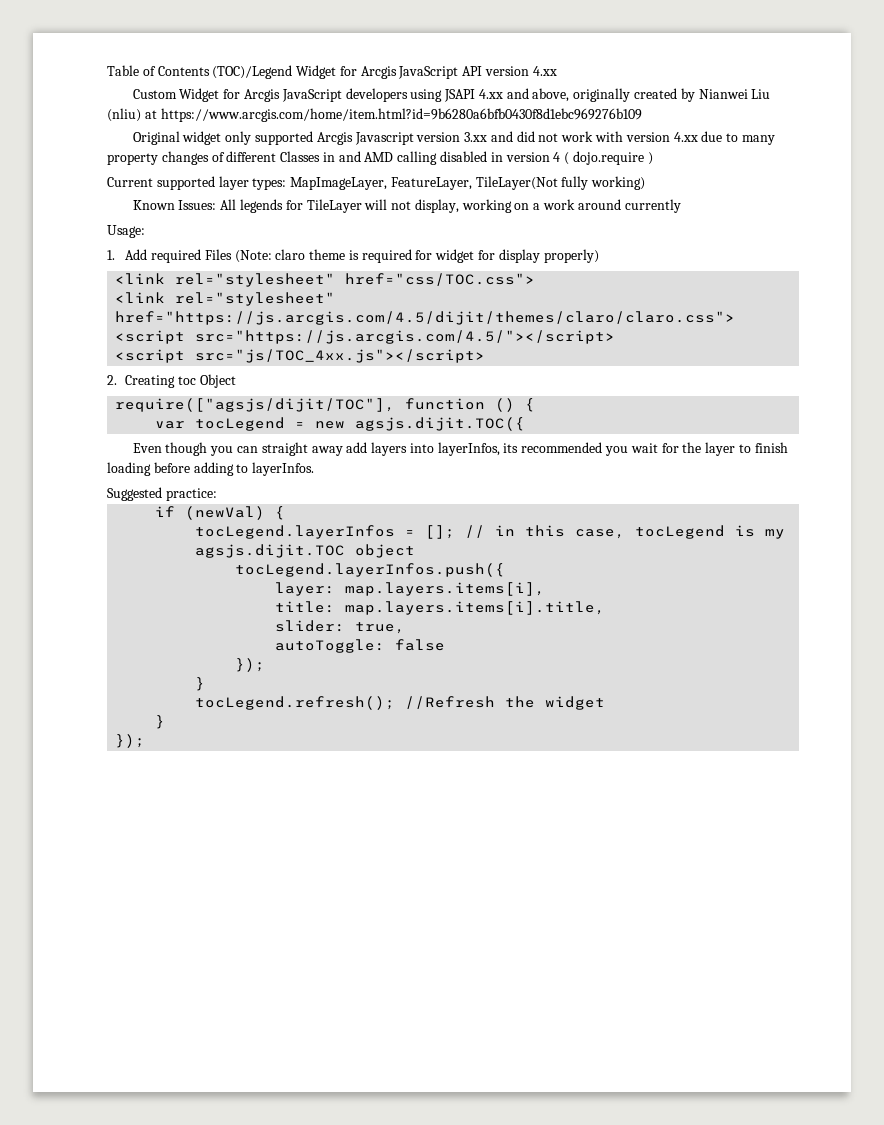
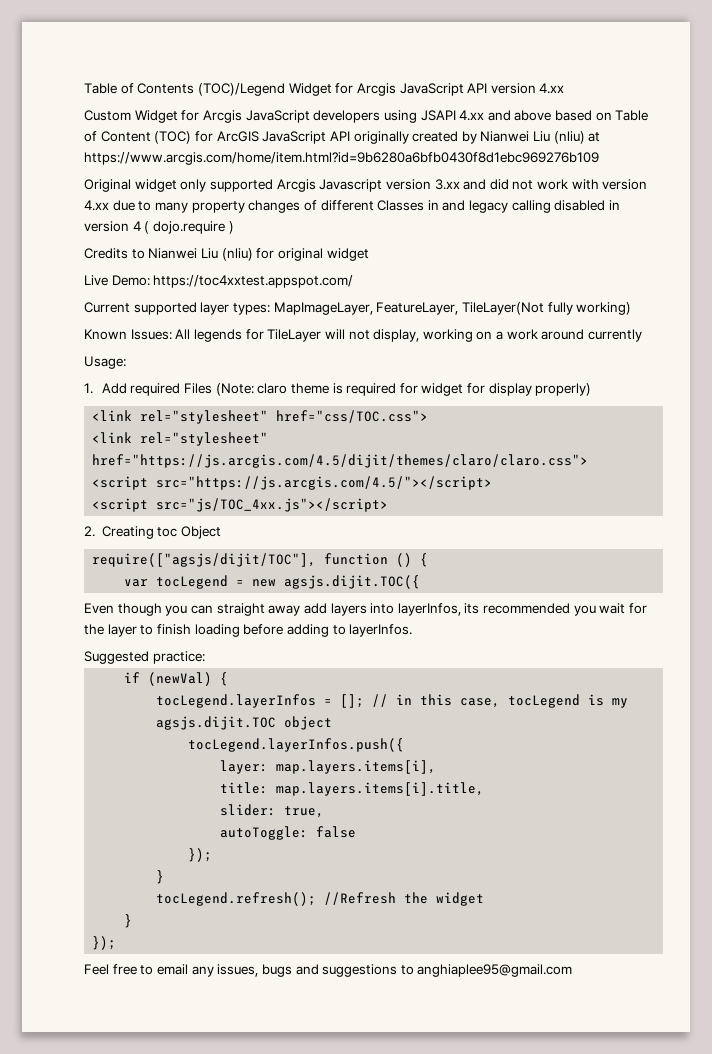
[532,88,570,102] above, -> [514,110,649,121] [84,131,350,144] above based on Table of Content (TOC) for ArcGIS JavaScript API
[364,152,394,162] AMD -> [469,200,509,213] legacy
(653, 158) none -> [84,248,369,261] [84,275,354,288] // Credits to Nianwei Liu (nliu) for original widget // Live Demo: https://toc4xxtest.appspot.com/
(146, 741) none -> [84,964,573,977] // Feel free to email any issues, bugs and suggestions to anghiaplee95@gmail.com

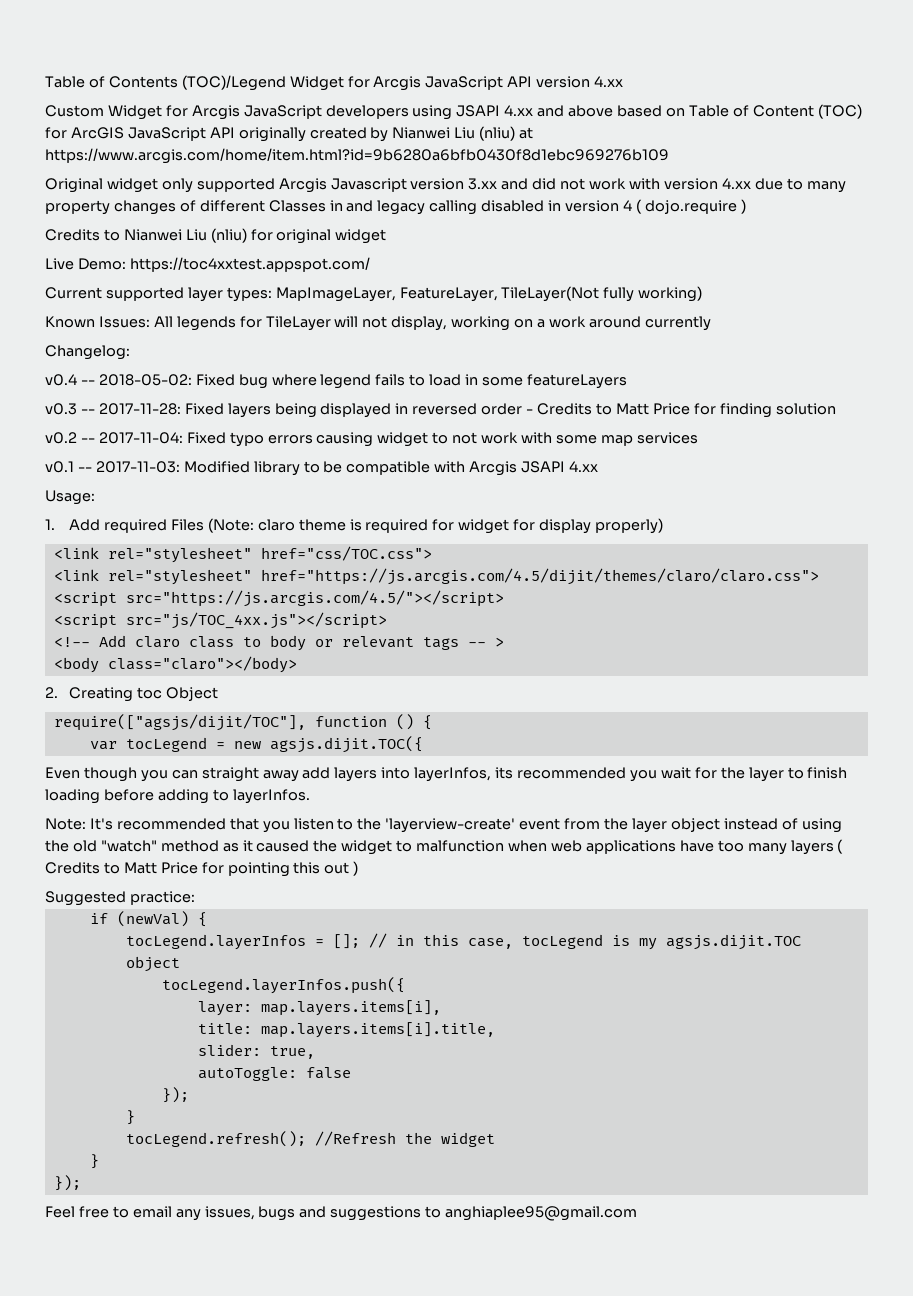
(643, 335) none -> [45,345,130,360] [45,374,627,389] [45,403,836,418] [45,432,698,447] [45,461,599,476] // Changelog: // v0.4 -- 2018-05-02: Fixed bug where legend fails to load in some featureLayers // v0.3 -- 2017-11-28: Fixed layers being displayed in reversed order - Credits to Matt Price for finding solution // v0.2 -- 2017-11-04: Fixed typo errors causing widget to not work with some map services // v0.1 -- 2017-11-03: Modified library to be compatible with Arcgis JSAPI 4.xx
(389, 505) none -> [53,635,504,651] [53,656,297,673] // <!-- Add claro class to body or relevant tags -- > // <body class="claro"></body>
(413, 630) none -> [45,818,842,833] [45,839,844,855] [45,861,359,877] // Note: It's recommended that you listen to the 'layerview-create' event from the layer object instead of using the old "watch" method as it caused the widget to malfunction when web applications have too many layers ( Credits to Matt Price for pointing this out )

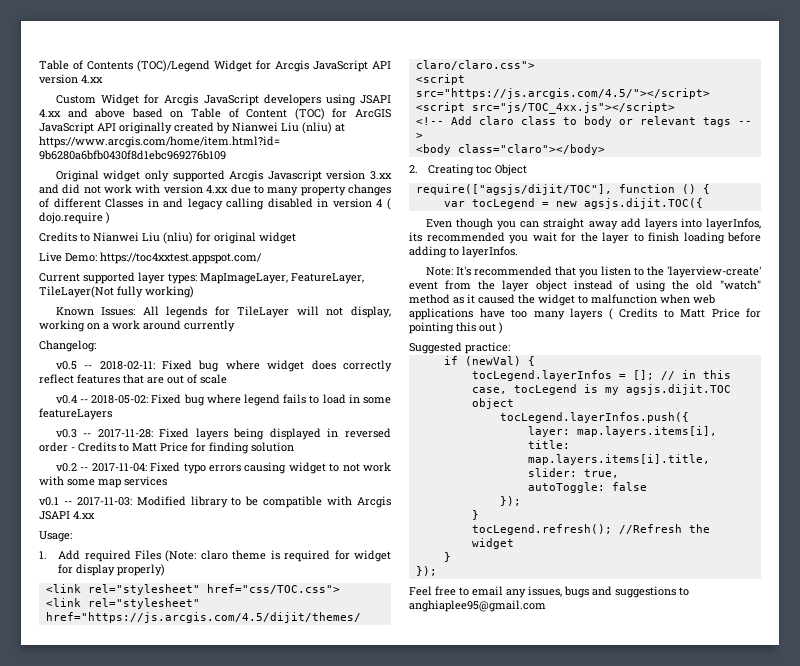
(130, 352) none -> [55,360,392,372] [39,374,227,384] // v0.5 -- 2018-02-11: Fixed bug where widget does correctly reflect features that are out of scale

